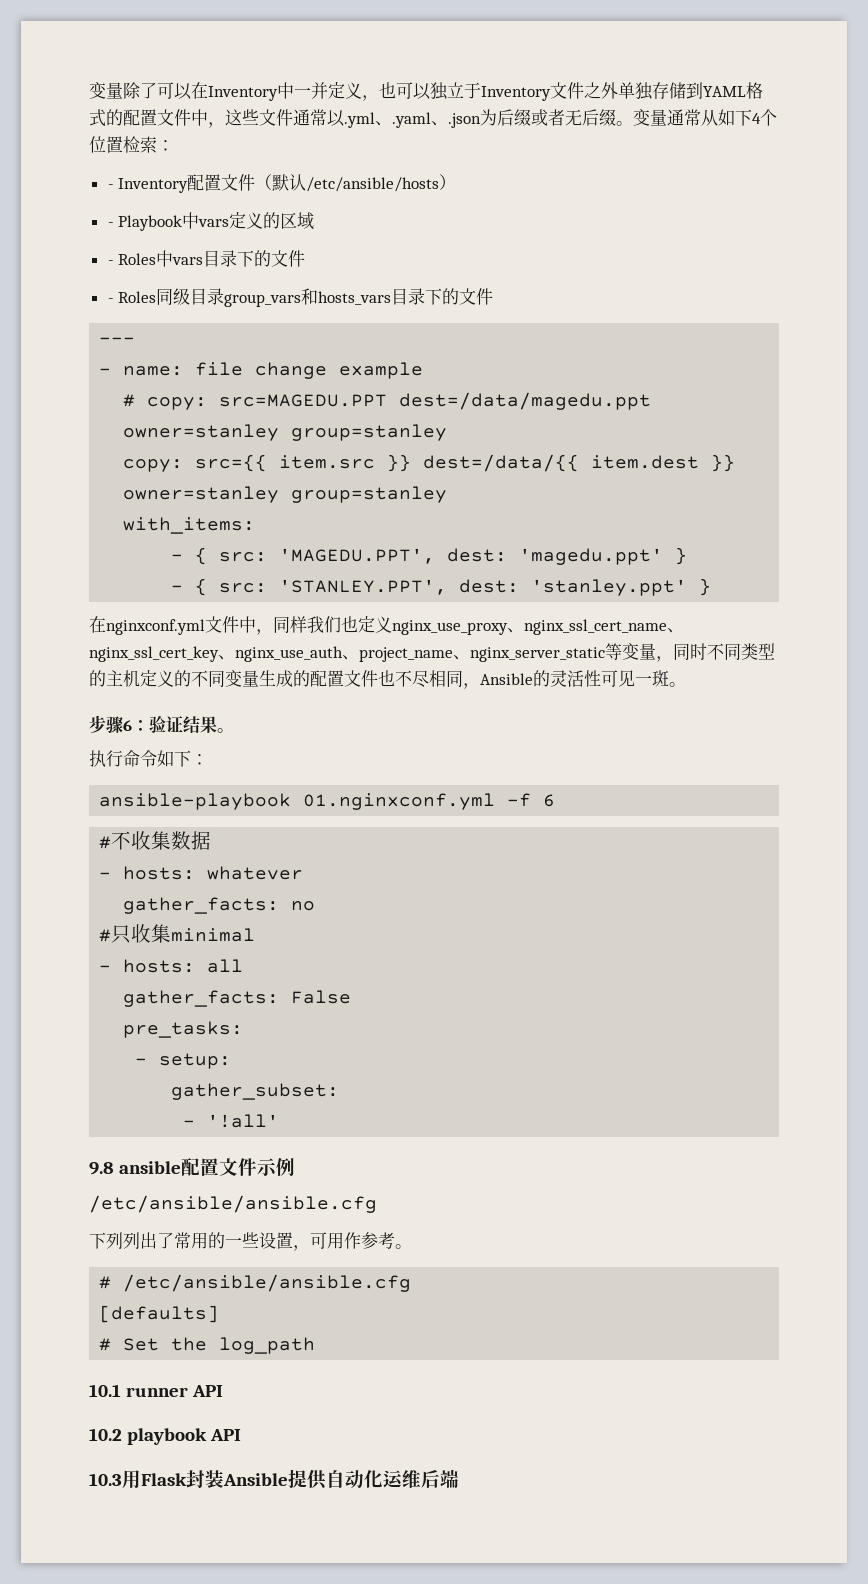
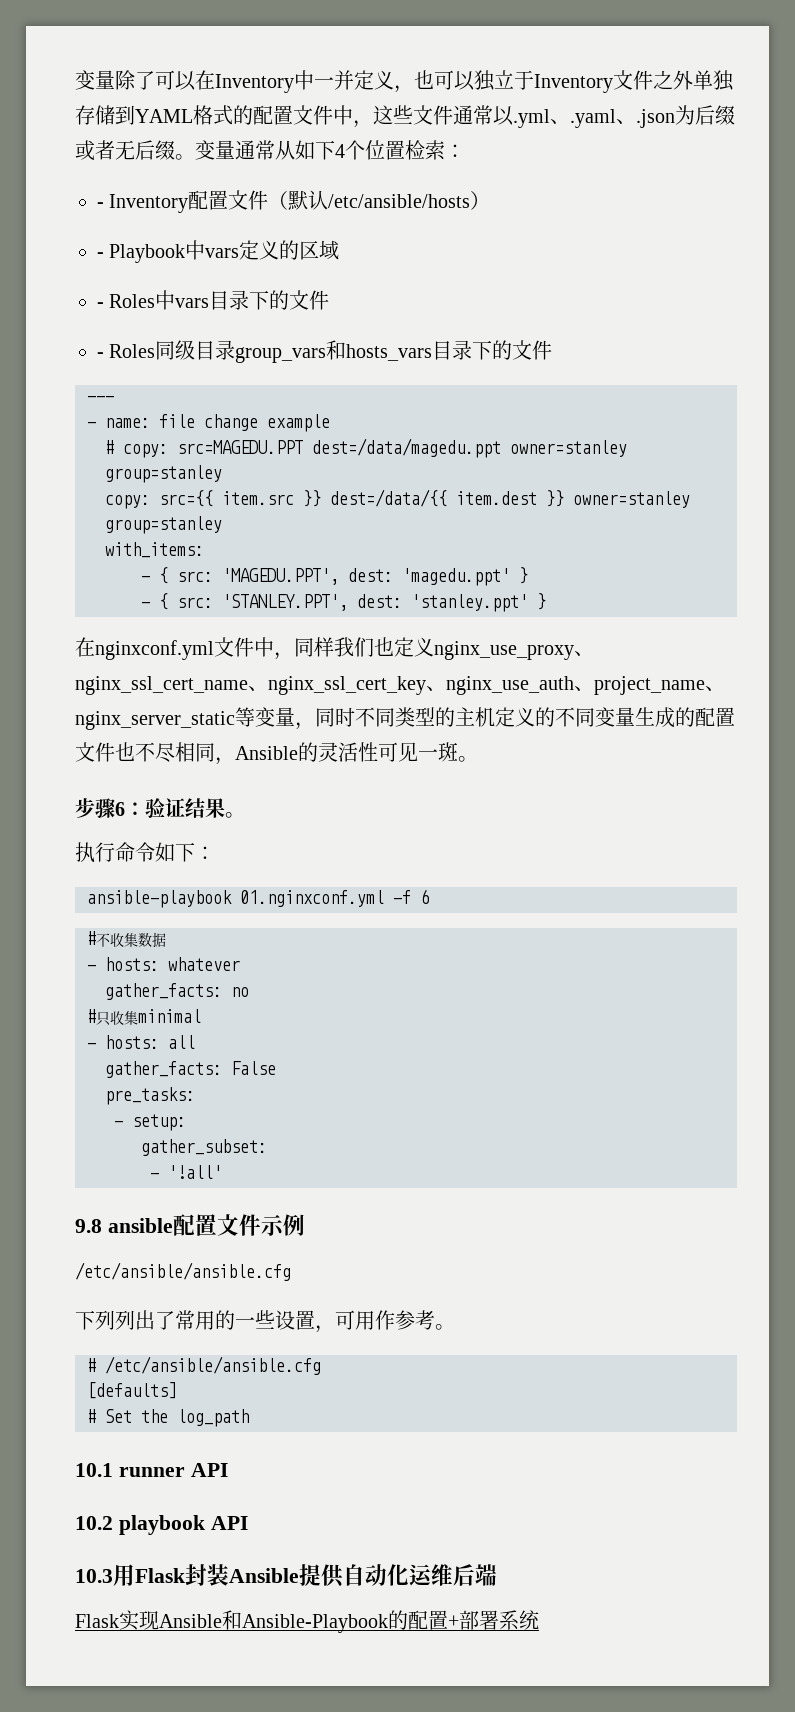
(459, 1478) none -> [75,1610,539,1633] // Flask实现Ansible和Ansible-Playbook的配置+部署系统

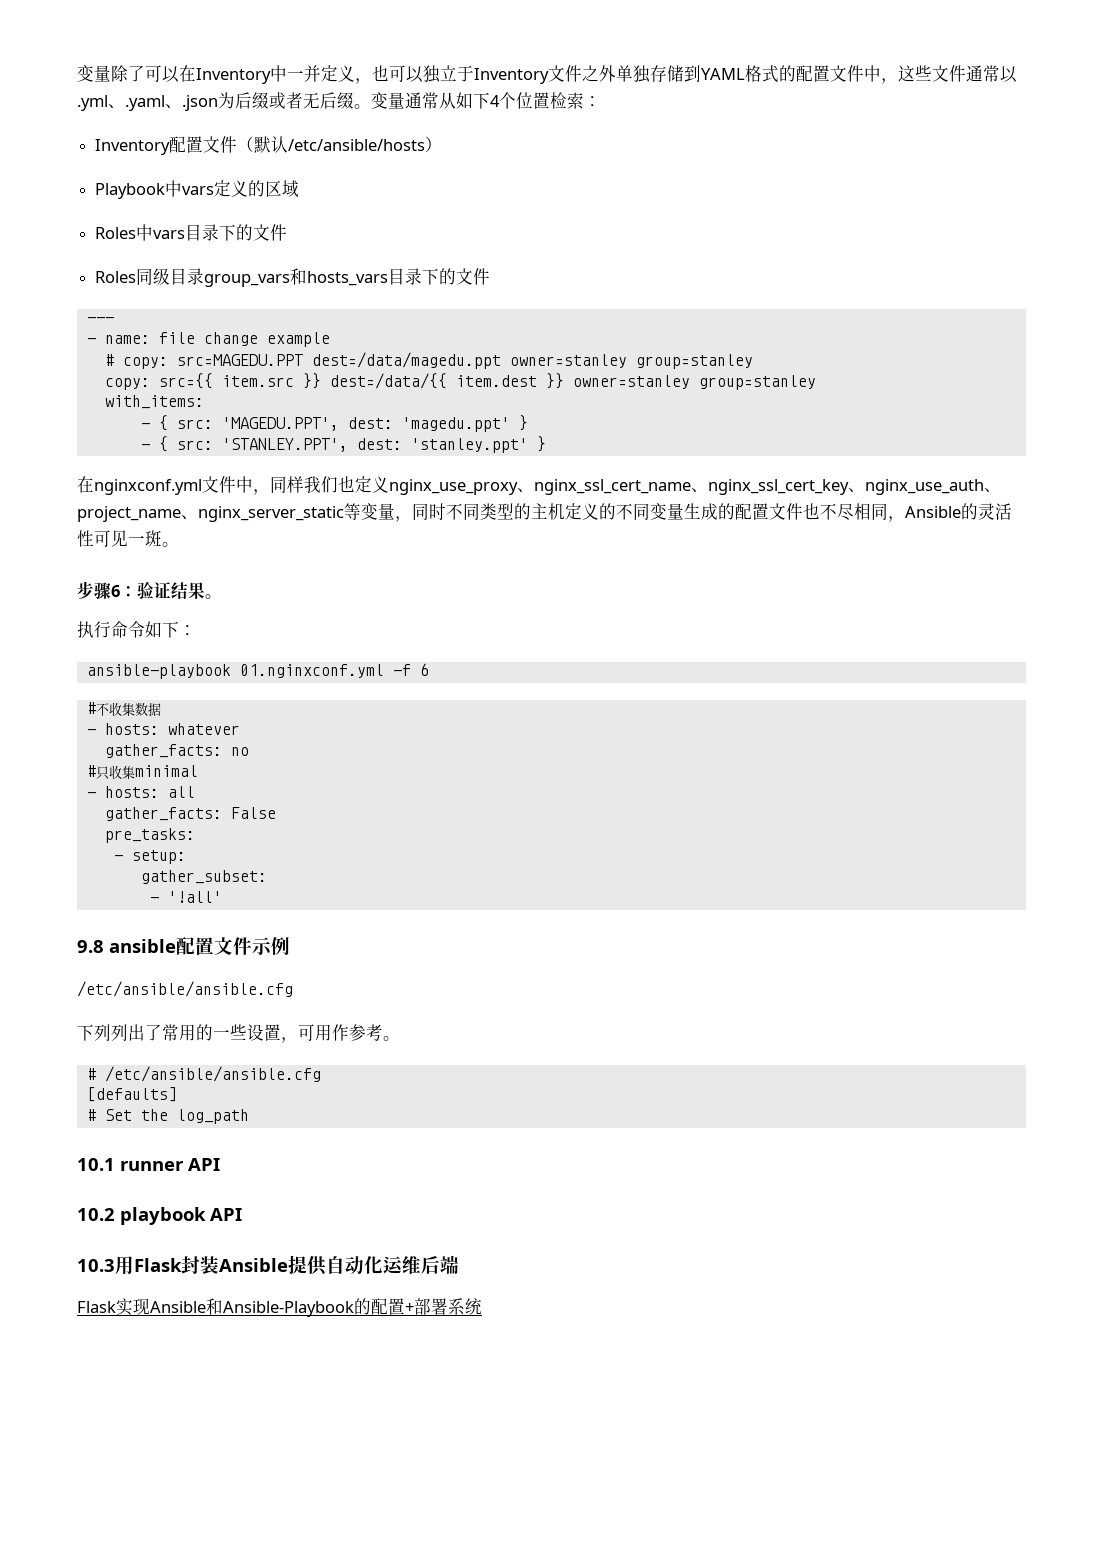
[97,202,104,208] - -> (601, 101) none
[97,252,104,258] - -> (443, 144) none
[97,302,104,308] - -> (300, 189) none
[97,352,104,358] - -> (288, 232) none

